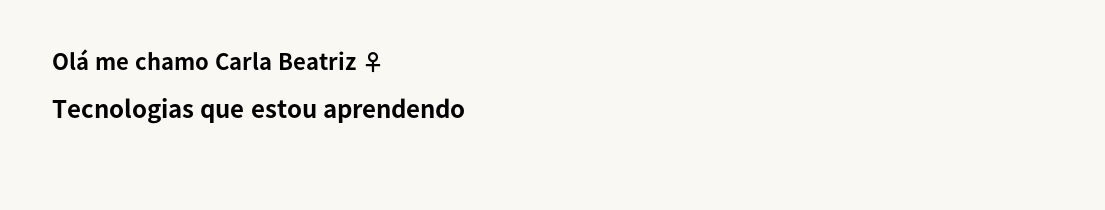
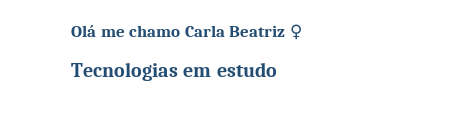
[200,98,466,123] que estou aprendendo -> [183,62,277,77] em estudo

